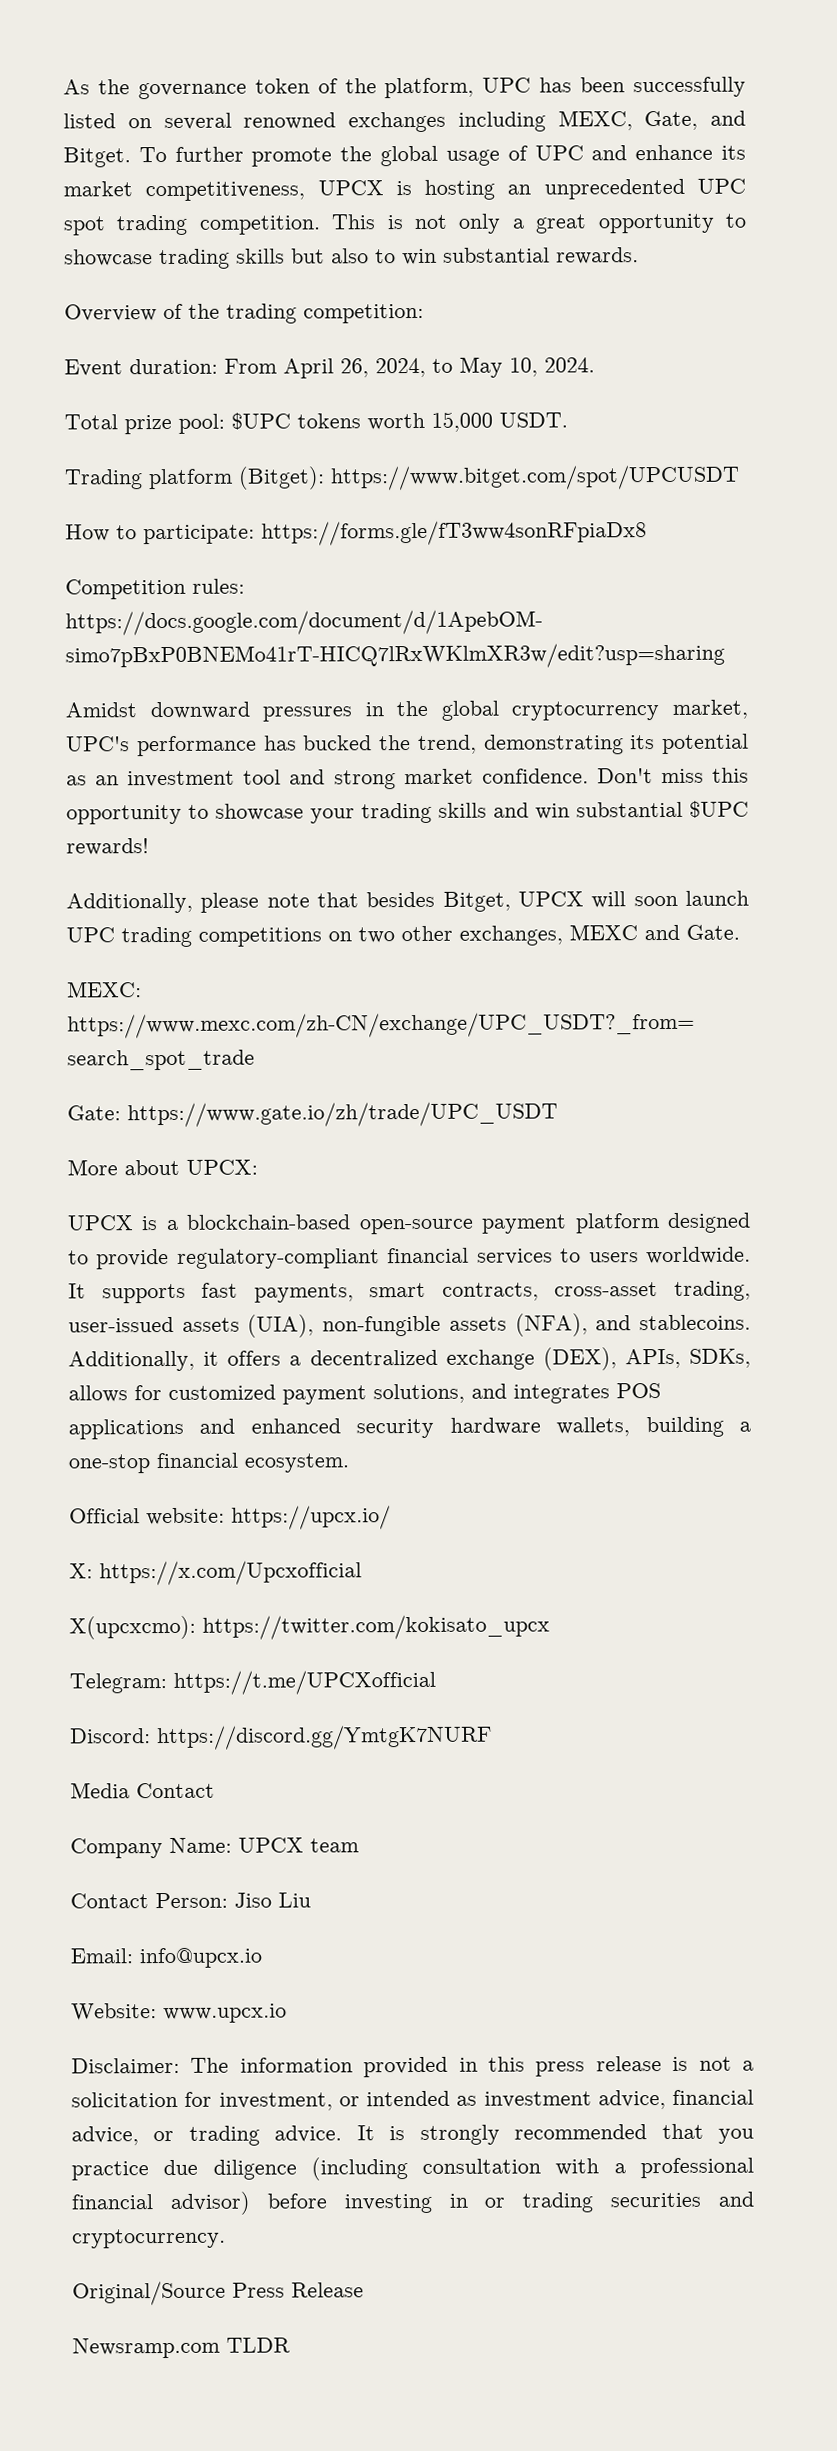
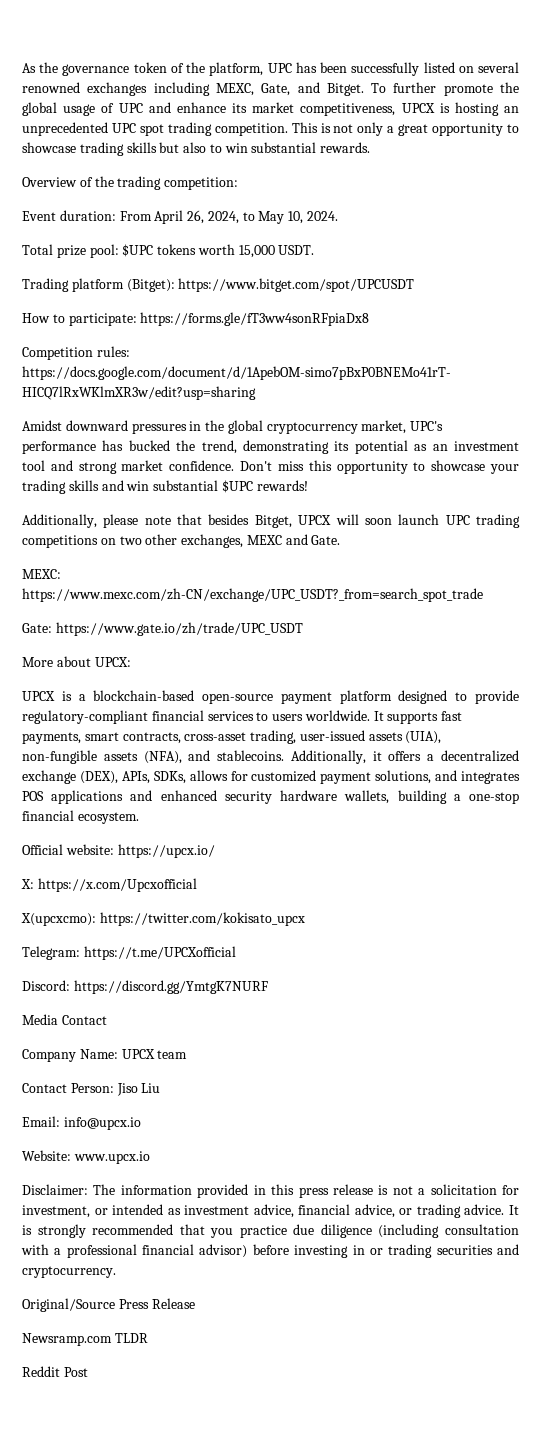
(291, 2345) none -> [22,1366,88,1377] // Reddit Post

